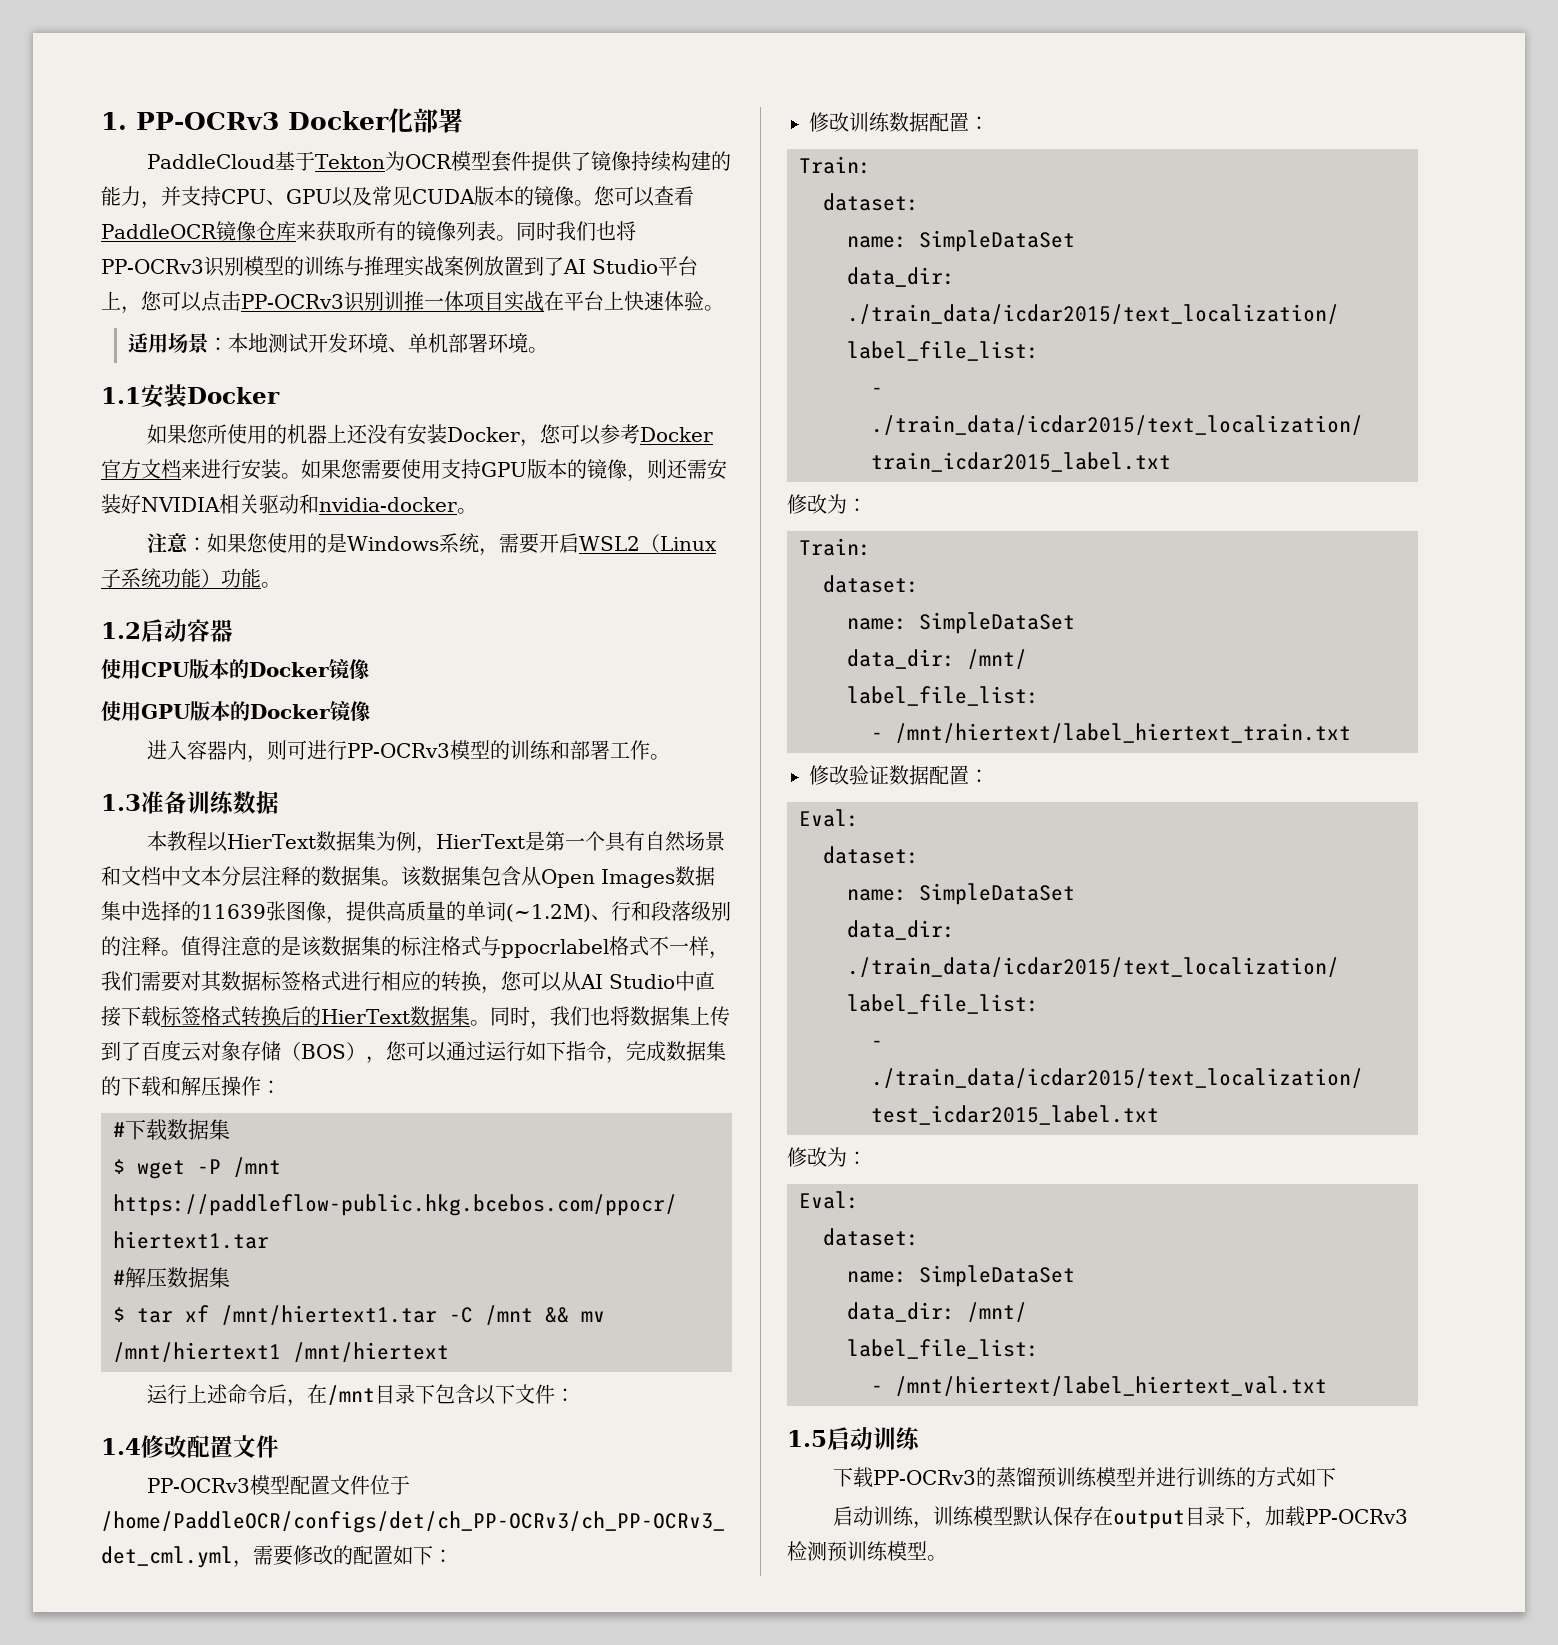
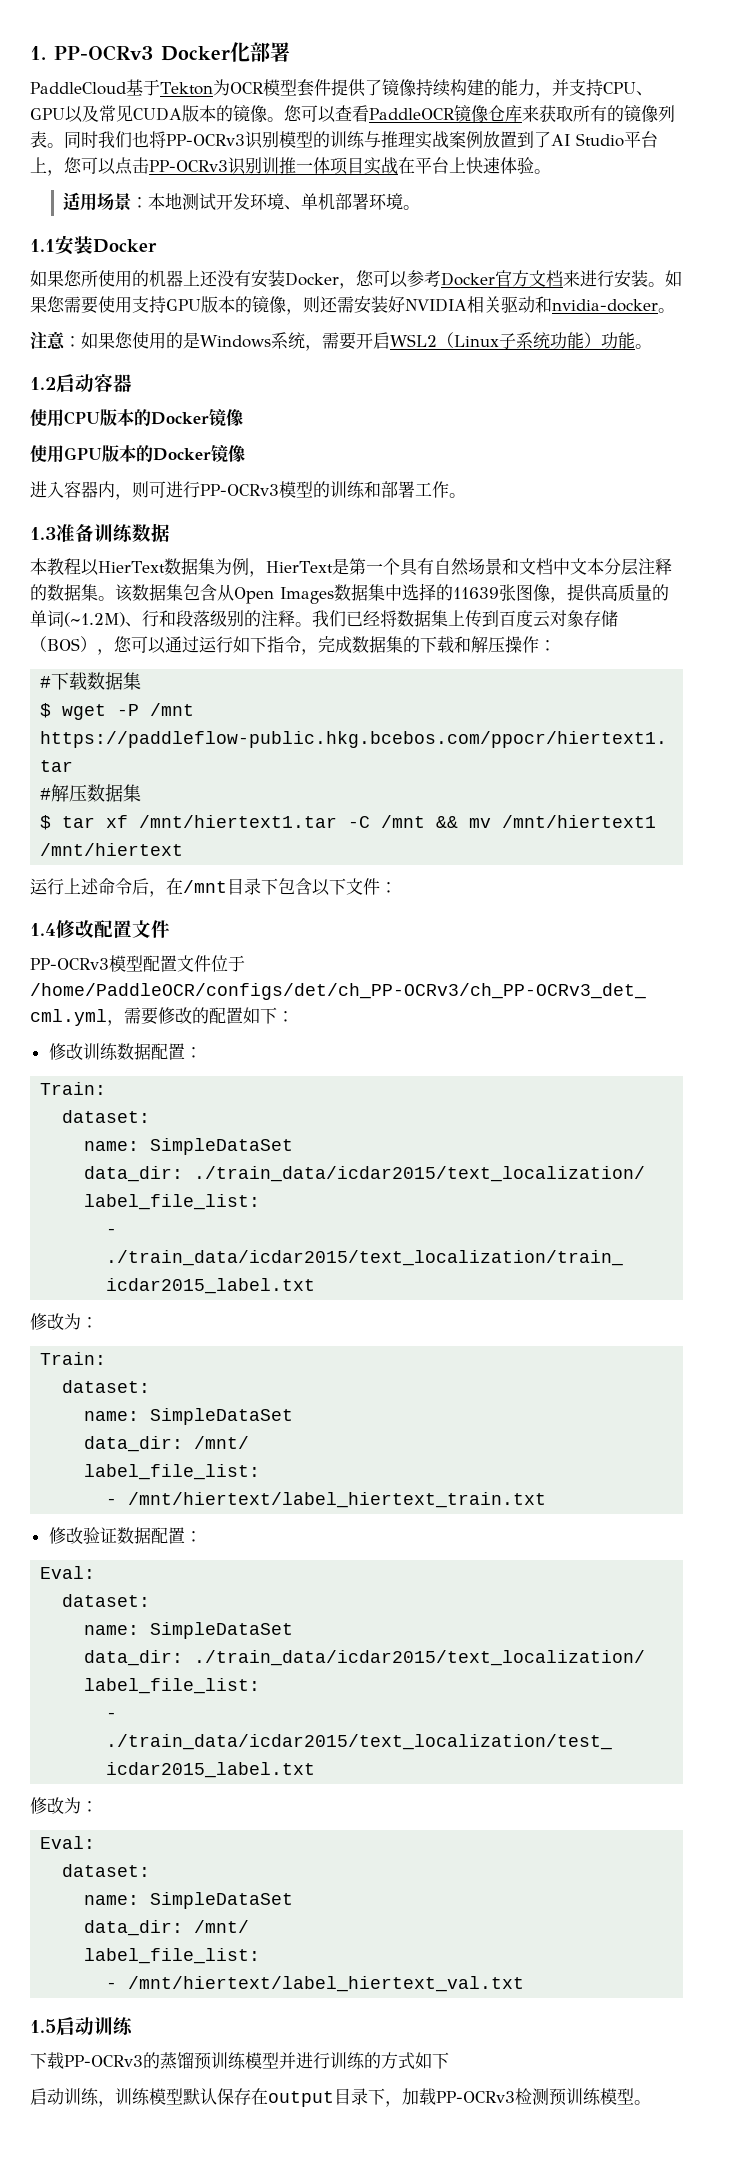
[181,936,729,959] [101,971,715,994] [101,1006,610,1029] 值得注意的是该数据集的标注格式与ppocrlabel格式不一样，我们需要对其数据标签格式进行相应的转换，您可以从AI Studio中直接下载标签格式转换后的HierText数据集。同时，我们也 -> [312,610,380,627] 我们已经
[121,1042,141,1061] 了 -> (499, 618) none

